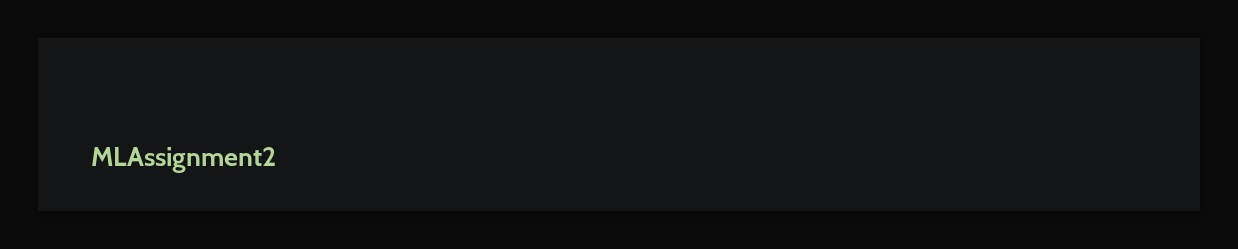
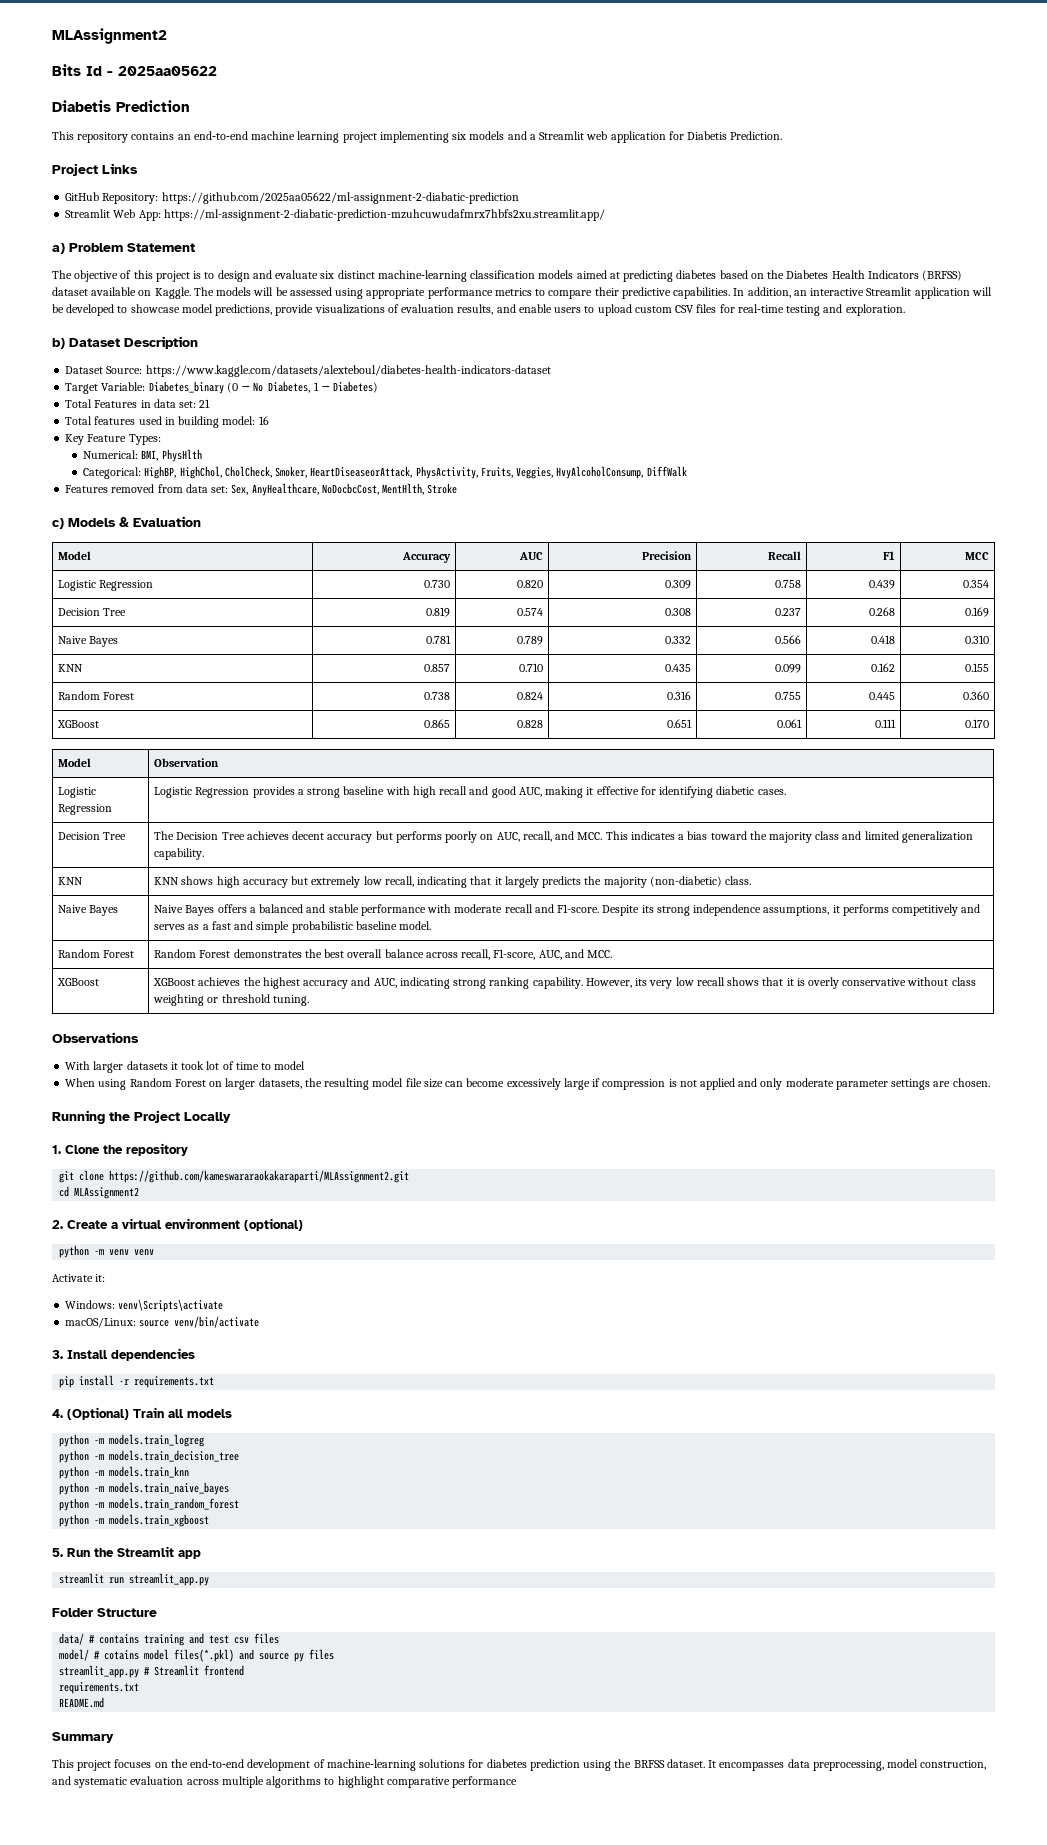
[91,147,276,173] MLAssignment2 -> [52,28,167,44] [52,64,217,76] [52,100,190,112] [52,131,783,143] [52,163,138,176] [65,192,519,204] [65,209,605,221] [52,243,195,254] [52,270,963,282] [52,287,992,299] [52,304,905,316] [52,336,198,349] [65,365,551,377] [65,381,379,394] [65,399,211,408] [65,416,269,428] [65,434,161,445] [83,449,202,462] [83,466,687,479] [65,483,458,496] [52,516,201,529] [58,551,92,560] [401,552,451,563] [518,552,543,560] [641,551,692,560] [767,551,801,560] [882,551,895,560] [964,552,989,560] [58,580,154,591] [423,580,450,588] [516,580,543,588] [664,580,691,589] [774,580,801,588] [868,580,895,589] [962,580,989,588] [58,608,127,616] [425,607,450,617] [516,608,543,616] [664,608,691,616] [774,608,801,616] [868,607,895,616] [964,607,989,617] [58,636,119,647] [425,635,451,644] [516,636,543,645] [664,636,691,644] [774,635,801,644] [870,635,895,644] [964,635,989,644] [58,664,84,672] [423,664,450,672] [518,663,543,672] [664,664,691,672] [774,664,801,673] [870,663,895,672] [964,663,989,672] [58,691,135,700] [423,692,450,700] [516,692,543,700] [666,691,691,700] [774,692,801,700] [868,692,895,700] [962,691,989,700] [57,720,100,728] [423,719,450,728] [516,720,543,728] [666,719,692,728] [776,719,802,728] [874,719,896,728] [964,719,989,728] [58,758,92,767] [154,758,220,767] [58,787,97,798] [58,804,113,815] [154,786,786,798] [58,832,127,840] [154,831,973,843] [154,848,205,860] [58,877,84,885] [154,876,752,888] [58,905,119,916] [154,904,981,916] [154,921,432,933] [58,949,135,958] [154,949,613,960] [57,978,100,986] [153,977,976,989] [153,994,309,1006] [52,1032,139,1043] [65,1061,306,1073] [65,1078,990,1090] [52,1110,231,1124] [52,1143,188,1156] [59,1170,410,1183] [59,1186,140,1199] [52,1218,303,1231] [59,1245,155,1258] [52,1274,106,1282] [65,1299,224,1312] [65,1316,260,1328] [52,1348,195,1361] [59,1375,215,1388] [52,1407,232,1420] [59,1434,205,1447] [59,1450,240,1463] [59,1466,190,1479] [59,1482,230,1495] [59,1498,240,1511] [59,1514,210,1527] [52,1546,201,1559] [59,1573,210,1586] [52,1608,157,1617] [59,1633,280,1646] [59,1649,335,1662] [59,1665,245,1678] [59,1682,140,1694] [59,1697,105,1708] [52,1732,114,1743] [52,1759,987,1771] [52,1776,518,1788] MLAssignment2 // Bits Id - 2025aa05622 // Diabetis Prediction // This repository contains an end‑to‑end machine learning project implementing six models and a Streamlit web application for Diabetis Prediction. // Project Links // GitHub Repository: https://github.com/2025aa05622/ml-assignment-2-diabatic-prediction // Streamlit Web App: https://ml-assignment-2-diabatic-prediction-mzuhcuwudafmrx7hbfs2xu.streamlit.app/ // a) Problem Statement // The objective of this project is to design and evaluate six distinct machine‑learning classification models aimed at predicting diabetes based on the Diabetes Health Indicators (BRFSS) dataset available on Kaggle. The models will be assessed using appropriate performance metrics to compare their predictive capabilities. In addition, an interactive Streamlit application will be developed to showcase model predictions, provide visualizations of evaluation results, and enable users to upload custom CSV files for real‑time testing and exploration. // b) Dataset Description // Dataset Source: https://www.kaggle.com/datasets/alexteboul/diabetes-health-indicators-dataset // Target Variable: Diabetes_binary (0 → No Diabetes, 1 → Diabetes) // Total Features in data set: 21 // Total features used in building model: 16 // Key Feature Types: // Numerical: BMI, PhysHlth // Categorical: HighBP, HighChol, CholCheck, Smoker, HeartDiseaseorAttack, PhysActivity, Fruits, Veggies, HvyAlcoholConsump, DiffWalk // Features removed from data set: Sex, AnyHealthcare, NoDocbcCost, MentHlth, Stroke // c) Models & Evaluation // Model | Accuracy | AUC | Precision | Recall | F1 | MCC // Logistic Regression | 0.730 | 0.820 | 0.309 | 0.758 | 0.439 | 0.354 // Decision Tree | 0.819 | 0.574 | 0.308 | 0.237 | 0.268 | 0.169 // Naive Bayes | 0.781 | 0.789 | 0.332 | 0.566 | 0.418 | 0.310 // KNN | 0.857 | 0.710 | 0.435 | 0.099 | 0.162 | 0.155 // Random Forest | 0.738 | 0.824 | 0.316 | 0.755 | 0.445 | 0.360 // XGBoost | 0.865 | 0.828 | 0.651 | 0.061 | 0.111 | 0.170 // Model | Observation // Logistic Regression | Logistic Regression provides a strong baseline with high recall and good AUC, making it effective for identifying diabetic cases. // Decision Tree | The Decision Tree achieves decent accuracy but performs poorly on AUC, recall, and MCC. This indicates a bias toward the majority class and limited generalization capability. // KNN | KNN shows high accuracy but extremely low recall, indicating that it largely predicts the majority (non-diabetic) class. // Naive Bayes | Naive Bayes offers a balanced and stable performance with moderate recall and F1-score. Despite its strong independence assumptions, it performs competitively and serves as a fast and simple probabilistic baseline model. // Random Forest | Random Forest demonstrates the best overall balance across recall, F1-score, AUC, and MCC. // XGBoost | XGBoost achieves the highest accuracy and AUC, indicating strong ranking capability. However, its very low recall shows that it is overly conservative without class weighting or threshold tuning. // Observations // With larger datasets it took lot of time to model // When using Random Forest on larger datasets, the resulting model file size can become excessively large if compression is not applied and only moderate parameter settings are chosen. // Running the Project Locally // 1. Clone the repository // git clone https://github.com/kameswararaokakaraparti/MLAssignment2.git // cd MLAssignment2 // 2. Create a virtual environment (optional) // python -m venv venv // Activate it: // Windows: venv\Scripts\activate // macOS/Linux: source venv/bin/activate // 3. Install dependencies // pip install -r requirements.txt // 4. (Optional) Train all models // python -m models.train_logreg // python -m models.train_decision_tree // python -m models.train_knn // python -m models.train_naive_bayes // python -m models.train_random_forest // python -m models.train_xgboost // 5. Run the Streamlit app // streamlit run streamlit_app.py // Folder Structure // data/ # contains training and test csv files // model/ # cotains model files(*.pkl) and source py files // streamlit_app.py # Streamlit frontend // requirements.txt // README.md // Summary // This project focuses on the end‑to‑end development of machine‑learning solutions for diabetes prediction using the BRFSS dataset. It encompasses data preprocessing, model construction, and systematic evaluation across multiple algorithms to highlight comparative performance

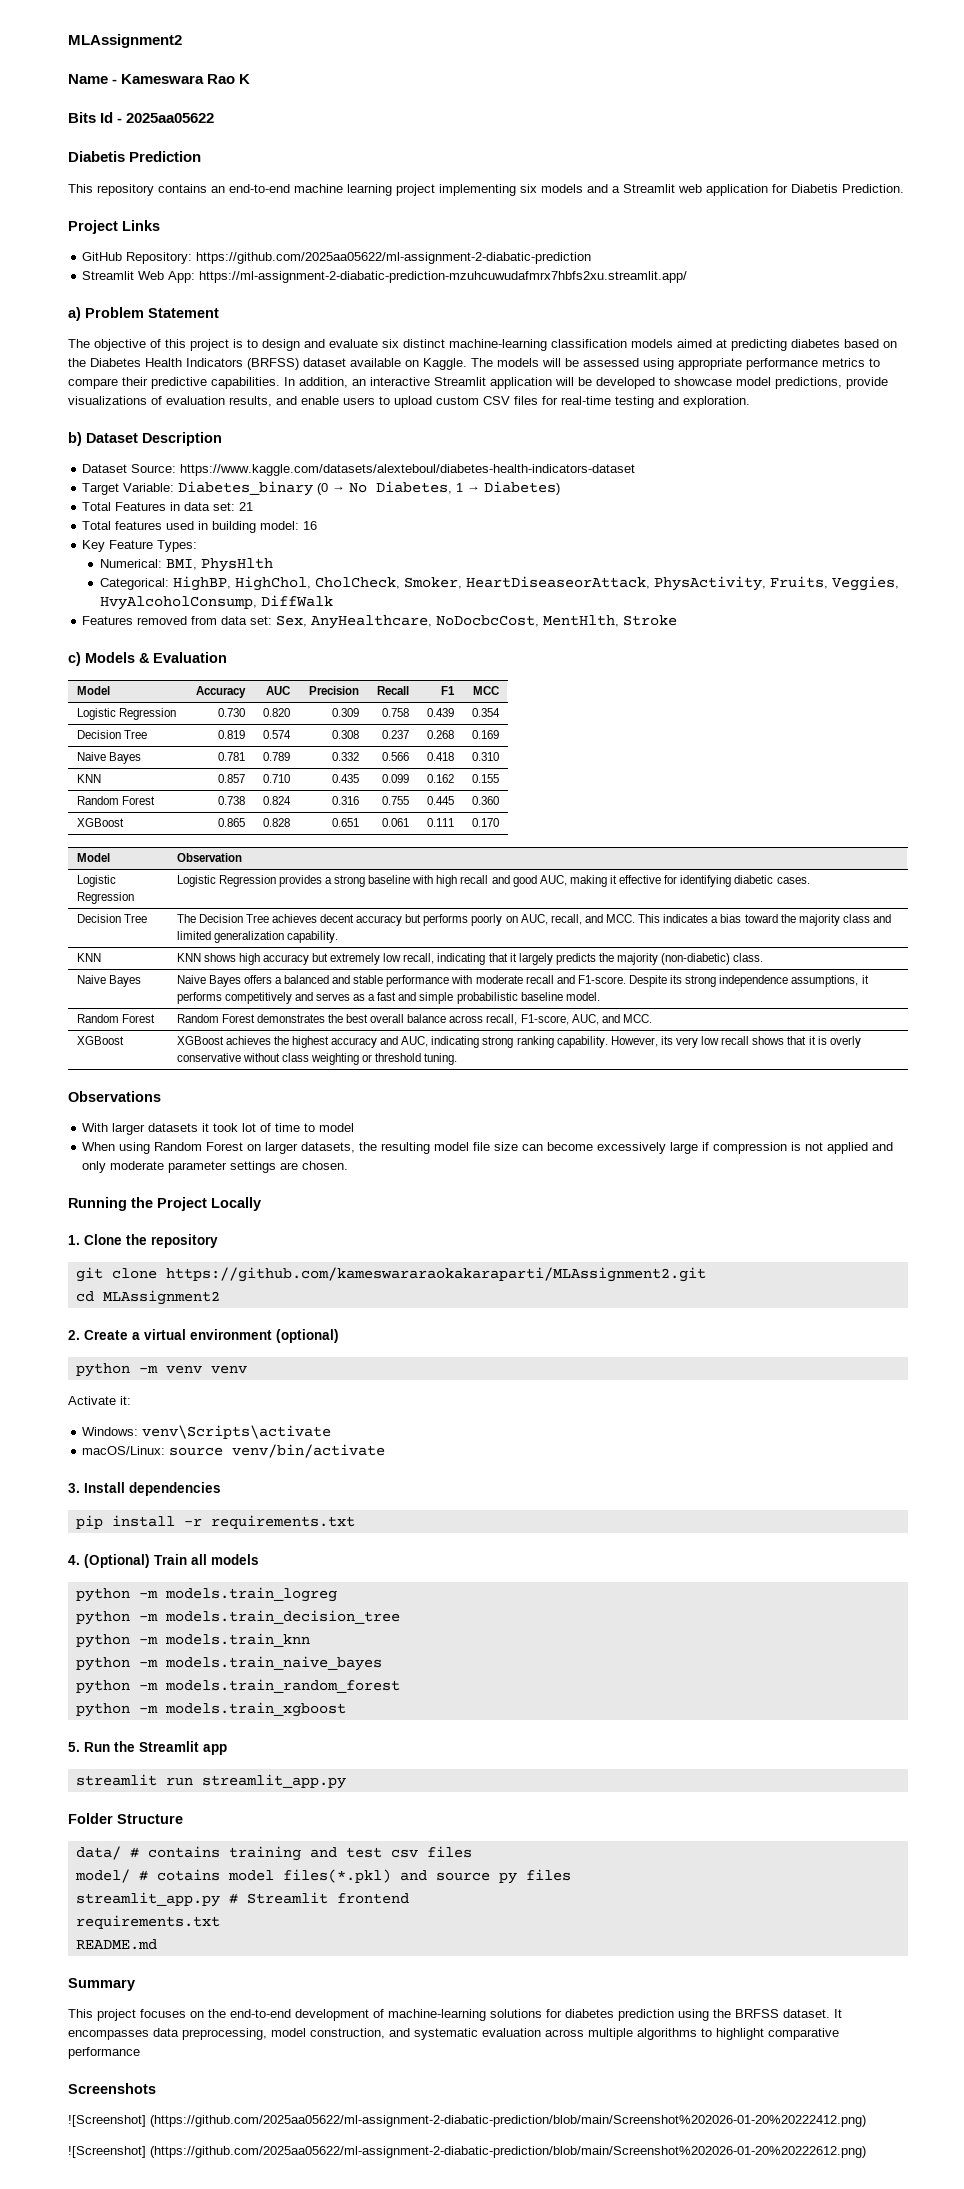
[52,28,167,44] MLAssignment2 -> [68,34,182,48] [68,74,251,84] MLAssignment2 // Name - Kameswara Rao K
(518, 1782) none -> [68,2083,156,2094] [68,2115,866,2127] [68,2146,866,2158] // Screenshots // ![Screenshot] (https://github.com/2025aa05622/ml-assignment-2-diabatic-prediction/blob/main/Screenshot%202026-01-20%20222412.png) // ![Screenshot] (https://github.com/2025aa05622/ml-assignment-2-diabatic-prediction/blob/main/Screenshot%202026-01-20%20222612.png)

